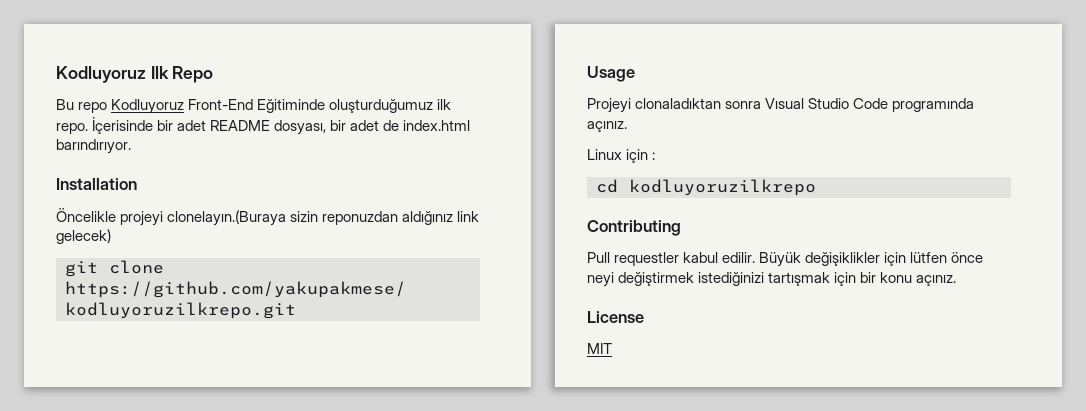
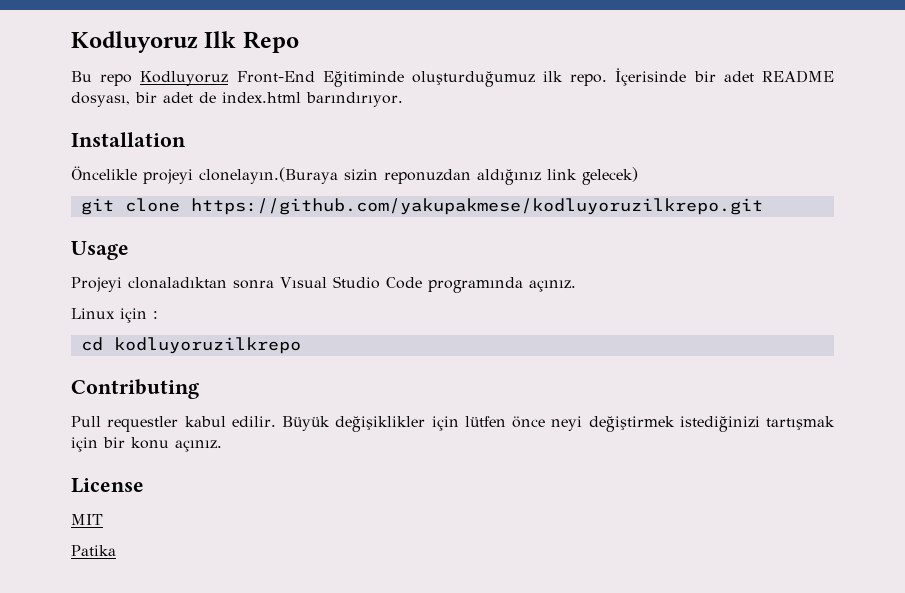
(612, 348) none -> [71,545,116,556] // Patika

